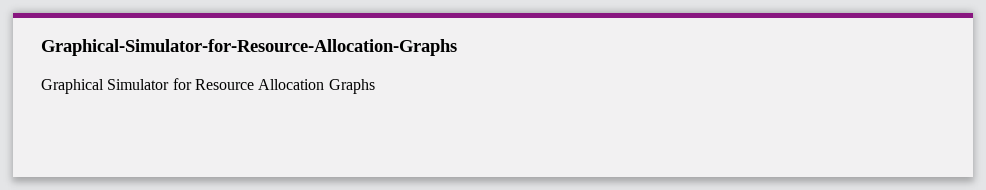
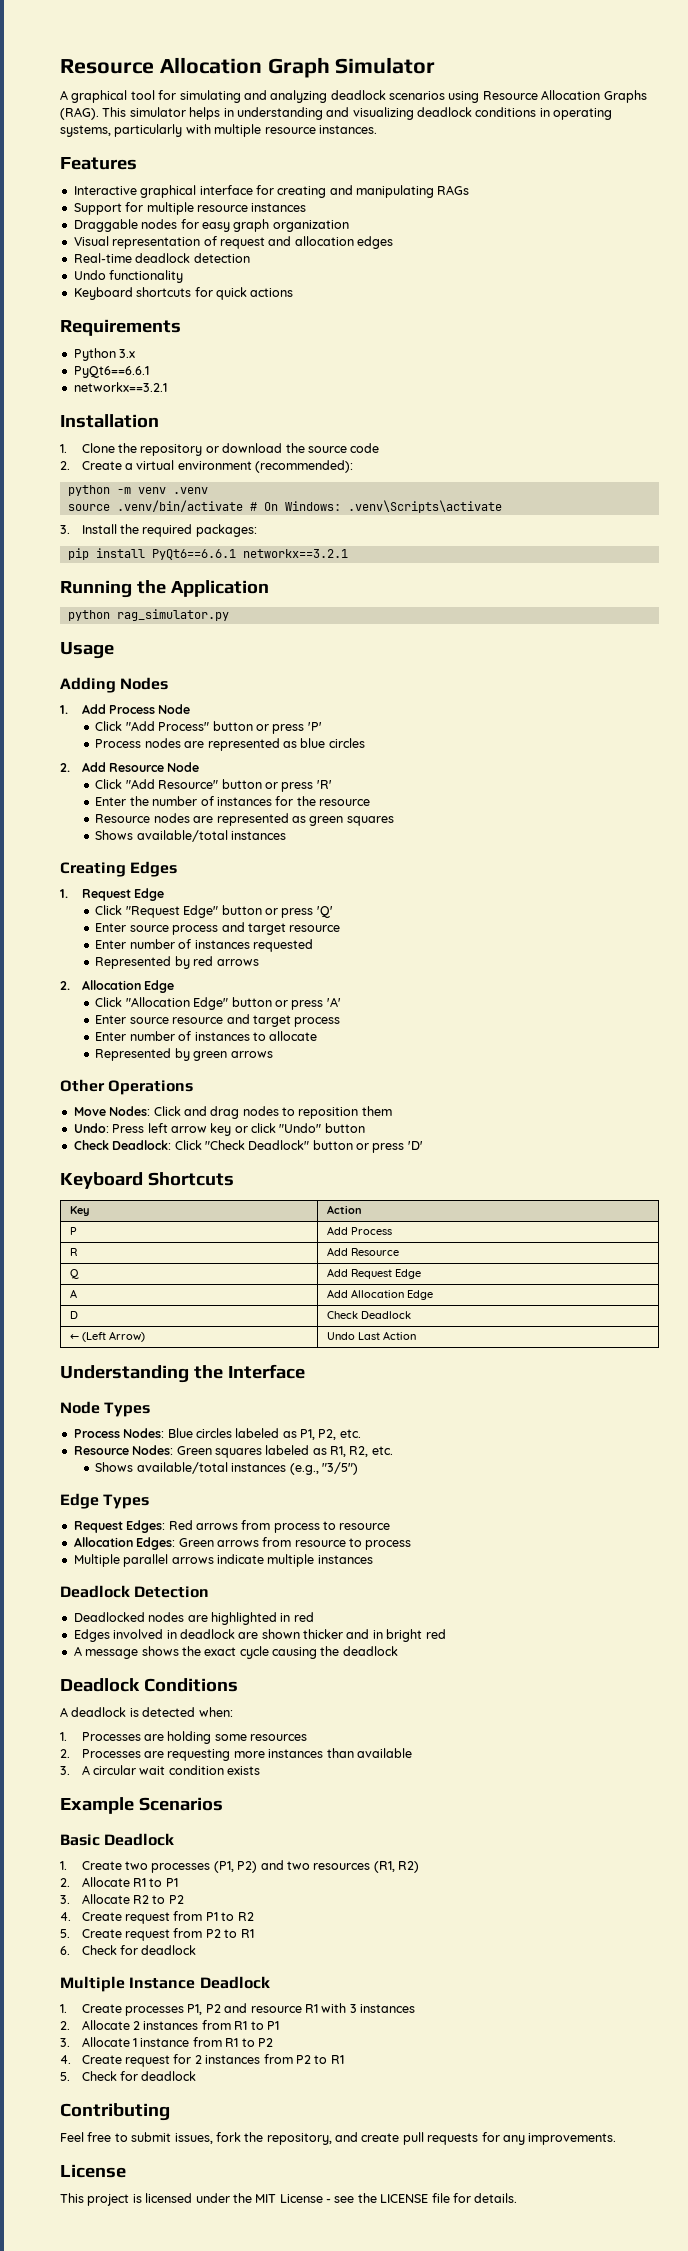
[41,39,457,56] [41,78,375,94] Graphical-Simulator-for-Resource-Allocation-Graphs // Graphical Simulator for Resource Allocation Graphs -> [60,57,436,78] [60,90,647,103] [60,107,613,120] [60,124,377,137] [60,157,137,170] [73,185,470,198] [73,202,307,215] [73,219,349,232] [73,236,393,249] [73,253,250,263] [73,270,184,283] [73,287,294,300] [60,319,181,336] [73,348,136,361] [73,366,149,378] [73,382,167,392] [60,414,159,428] [60,443,380,456] [60,460,354,473] [67,485,208,496] [67,500,502,513] [60,524,257,537] [67,548,348,560] [60,580,269,598] [67,609,229,621] [60,642,114,659] [60,677,169,693] [60,704,191,714] [95,721,322,734] [95,738,365,751] [60,762,200,772] [95,779,332,792] [95,796,370,806] [95,813,394,826] [95,830,287,842] [60,861,178,877] [60,888,164,901] [95,905,333,918] [95,922,341,935] [95,939,313,952] [95,956,259,969] [60,980,174,993] [95,997,341,1010] [95,1014,341,1027] [95,1031,318,1041] [95,1048,273,1061] [60,1079,194,1095] [73,1106,392,1119] [73,1123,365,1136] [73,1140,423,1153] [60,1172,234,1189] [69,1206,89,1216] [326,1205,362,1214] [69,1227,77,1235] [326,1226,392,1235] [69,1248,78,1256] [326,1247,399,1256] [69,1269,79,1279] [326,1268,421,1279] [69,1289,77,1298] [326,1289,433,1300] [69,1311,78,1319] [326,1311,411,1319] [69,1331,145,1342] [326,1331,416,1340] [60,1364,305,1383] [60,1401,151,1417] [73,1428,361,1440] [73,1445,393,1458] [95,1462,358,1475] [60,1493,150,1509] [73,1520,391,1533] [73,1537,412,1550] [73,1554,373,1567] [60,1585,210,1598] [73,1612,314,1625] [73,1629,446,1642] [73,1646,398,1659] [60,1678,238,1692] [60,1707,233,1717] [60,1731,308,1744] [60,1748,412,1761] [60,1765,261,1775] [60,1797,223,1814] [60,1833,175,1846] [60,1860,419,1873] [60,1877,178,1887] [60,1894,184,1904] [60,1911,254,1924] [60,1928,254,1941] [60,1945,197,1955] [60,1976,270,1992] [60,2003,415,2016] [60,2020,279,2030] [60,2037,273,2047] [60,2054,344,2067] [60,2071,197,2081] [60,2103,170,2121] [60,2132,617,2145] [60,2164,126,2178] [60,2193,518,2206] Resource Allocation Graph Simulator // A graphical tool for simulating and analyzing deadlock scenarios using Resource Allocation Graphs (RAG). This simulator helps in understanding and visualizing deadlock conditions in operating systems, particularly with multiple resource instances. // Features // Interactive graphical interface for creating and manipulating RAGs // Support for multiple resource instances // Draggable nodes for easy graph organization // Visual representation of request and allocation edges // Real-time deadlock detection // Undo functionality // Keyboard shortcuts for quick actions // Requirements // Python 3.x // PyQt6==6.6.1 // networkx==3.2.1 // Installation // 1. Clone the repository or download the source code // 2. Create a virtual environment (recommended): // python -m venv .venv // source .venv/bin/activate # On Windows: .venv\Scripts\activate // 3. Install the required packages: // pip install PyQt6==6.6.1 networkx==3.2.1 // Running the Application // python rag_simulator.py // Usage // Adding Nodes // 1. Add Process Node // Click "Add Process" button or press 'P' // Process nodes are represented as blue circles // 2. Add Resource Node // Click "Add Resource" button or press 'R' // Enter the number of instances for the resource // Resource nodes are represented as green squares // Shows available/total instances // Creating Edges // 1. Request Edge // Click "Request Edge" button or press 'Q' // Enter source process and target resource // Enter number of instances requested // Represented by red arrows // 2. Allocation Edge // Click "Allocation Edge" button or press 'A' // Enter source resource and target process // Enter number of instances to allocate // Represented by green arrows // Other Operations // Move Nodes: Click and drag nodes to reposition them // Undo: Press left arrow key or click "Undo" button // Check Deadlock: Click "Check Deadlock" button or press 'D' // Keyboard Shortcuts // Key | Action // P | Add Process // R | Add Resource // Q | Add Request Edge // A | Add Allocation Edge // D | Check Deadlock // ← (Left Arrow) | Undo Last Action // Understanding the Interface // Node Types // Process Nodes: Blue circles labeled as P1, P2, etc. // Resource Nodes: Green squares labeled as R1, R2, etc. // Shows available/total instances (e.g., "3/5") // Edge Types // Request Edges: Red arrows from process to resource // Allocation Edges: Green arrows from resource to process // Multiple parallel arrows indicate multiple instances // Deadlock Detection // Deadlocked nodes are highlighted in red // Edges involved in deadlock are shown thicker and in bright red // A message shows the exact cycle causing the deadlock // Deadlock Conditions // A deadlock is detected when: // 1. Processes are holding some resources // 2. Processes are requesting more instances than available // 3. A circular wait condition exists // Example Scenarios // Basic Deadlock // 1. Create two processes (P1, P2) and two resources (R1, R2) // 2. Allocate R1 to P1 // 3. Allocate R2 to P2 // 4. Create request from P1 to R2 // 5. Create request from P2 to R1 // 6. Check for deadlock // Multiple Instance Deadlock // 1. Create processes P1, P2 and resource R1 with 3 instances // 2. Allocate 2 instances from R1 to P1 // 3. Allocate 1 instance from R1 to P2 // 4. Create request for 2 instances from P2 to R1 // 5. Check for deadlock // Contributing // Feel free to submit issues, fork the repository, and create pull requests for any improvements. // License // This project is licensed under the MIT License - see the LICENSE file for details.

